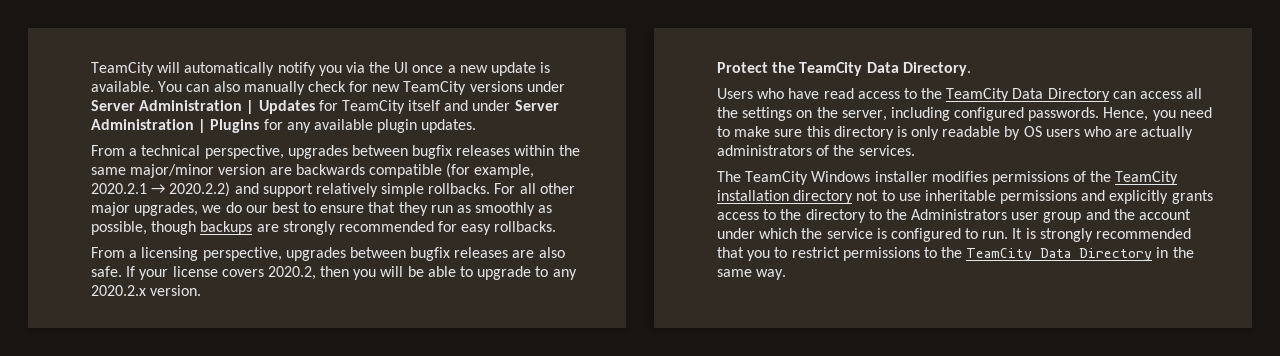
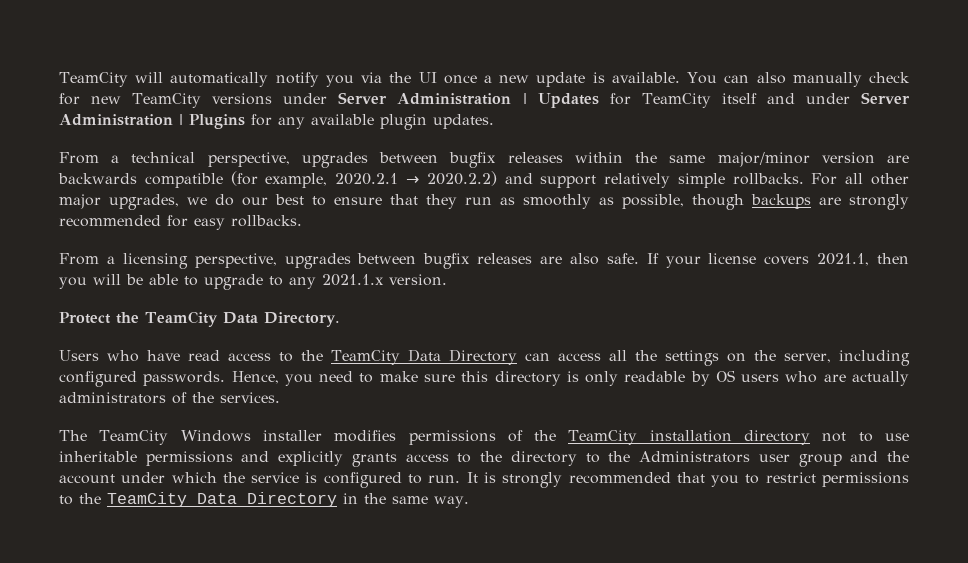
[267,266,316,280] 2020.2, -> [817,253,870,266] 2021.1,
[91,285,146,296] 2020.2.x -> [322,274,384,286] 2021.1.x

